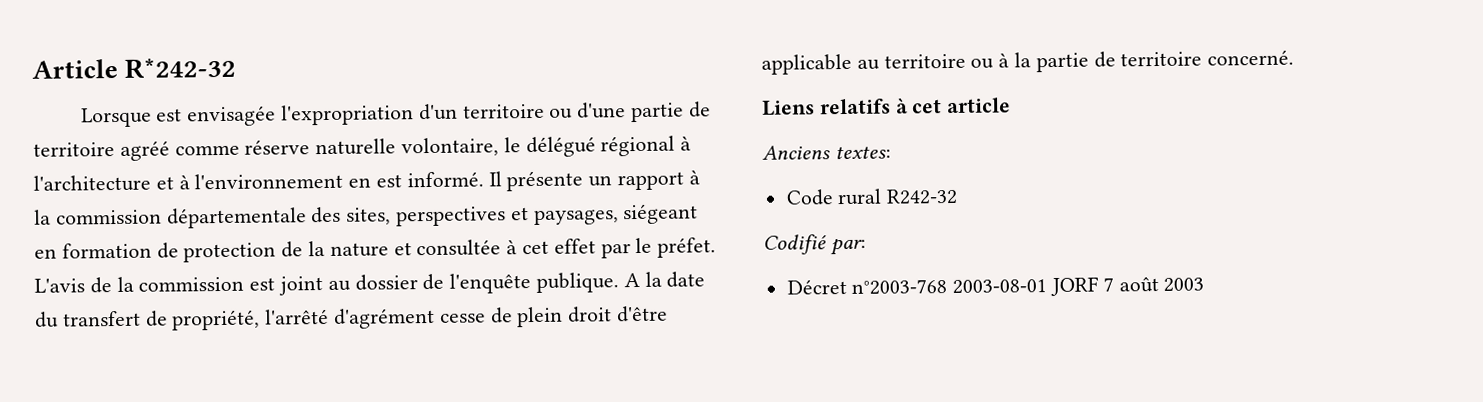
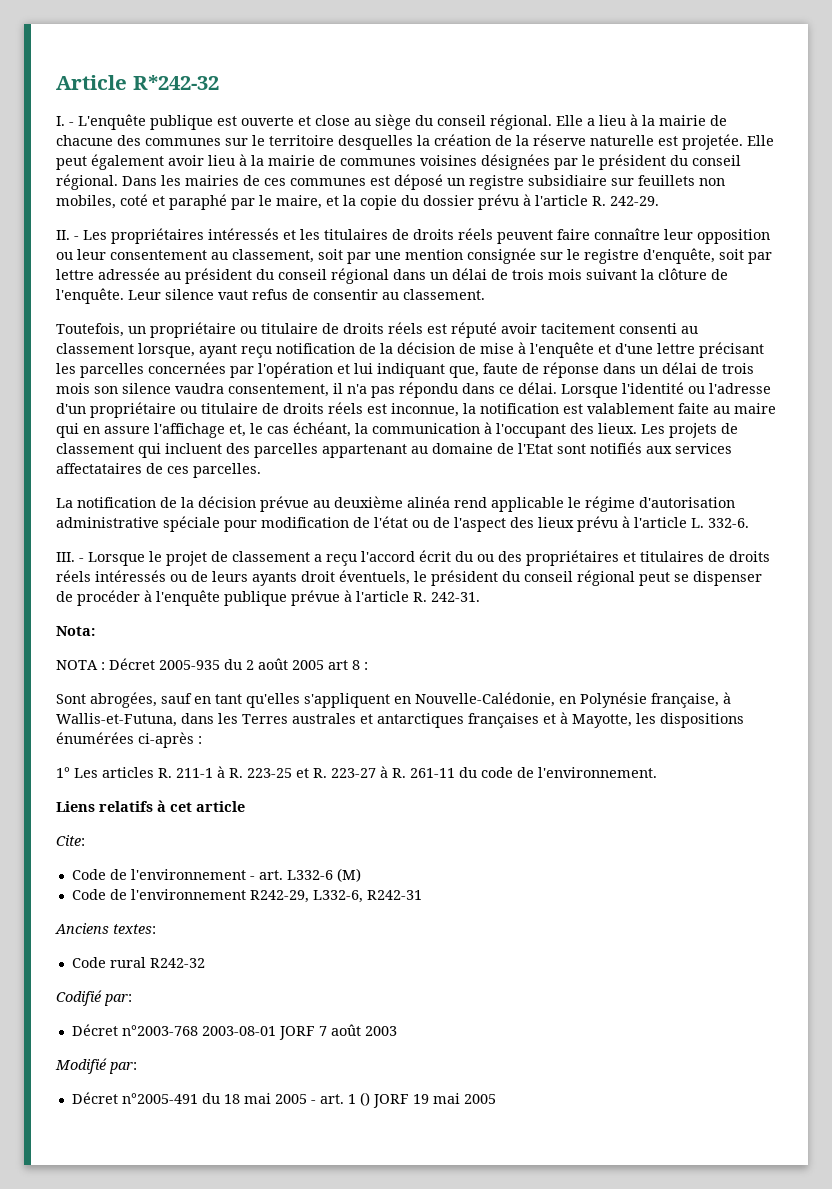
[80,101,711,128] [33,135,692,161] [33,169,700,192] [34,203,699,229] [34,237,717,263] [34,271,706,296] [35,305,669,331] [761,49,1295,75] Lorsque est envisagée l'expropriation d'un territoire ou d'une partie de territoire agréé comme réserve naturelle volontaire, le délégué régional à l'architecture et à l'environnement en est informé. Il présente un rapport à la commission départementale des sites, perspectives et paysages, siégeant en formation de protection de la nature et consultée à cet effet par le préfet. L'avis de la commission est joint au dossier de l'enquête publique. A la date du transfert de propriété, l'arrêté d'agrément cesse de plein droit d'être applicable au territoire ou à la partie de territoire concerné. -> [56,114,727,130] [56,134,774,150] [56,154,741,170] [56,174,725,190] [56,194,659,210] [56,228,770,244] [56,248,772,264] [56,268,728,284] [56,288,485,304] [56,322,698,338] [56,342,764,358] [56,362,754,378] [56,382,771,398] [56,402,776,418] [56,422,738,438] [56,442,732,458] [56,463,261,478] [56,496,735,512] [56,516,749,532] [56,550,770,566] [56,570,762,586] [56,590,480,606] [56,626,95,636] [56,658,368,670] [56,692,731,708] [56,712,744,728] [56,732,202,748] [56,766,657,778] I. - L'enquête publique est ouverte et close au siège du conseil régional. Elle a lieu à la mairie de chacune des communes sur le territoire desquelles la création de la réserve naturelle est projetée. Elle peut également avoir lieu à la mairie de communes voisines désignées par le président du conseil régional. Dans les mairies de ces communes est déposé un registre subsidiaire sur feuillets non mobiles, coté et paraphé par le maire, et la copie du dossier prévu à l'article R. 242-29. // II. - Les propriétaires intéressés et les titulaires de droits réels peuvent faire connaître leur opposition ou leur consentement au classement, soit par une mention consignée sur le registre d'enquête, soit par lettre adressée au président du conseil régional dans un délai de trois mois suivant la clôture de l'enquête. Leur silence vaut refus de consentir au classement. // Toutefois, un propriétaire ou titulaire de droits réels est réputé avoir tacitement consenti au classement lorsque, ayant reçu notification de la décision de mise à l'enquête et d'une lettre précisant les parcelles concernées par l'opération et lui indiquant que, faute de réponse dans un délai de trois mois son silence vaudra consentement, il n'a pas répondu dans ce délai. Lorsque l'identité ou l'adresse d'un propriétaire ou titulaire de droits réels est inconnue, la notification est valablement faite au maire qui en assure l'affichage et, le cas échéant, la communication à l'occupant des lieux. Les projets de classement qui incluent des parcelles appartenant au domaine de l'Etat sont notifiés aux services affectataires de ces parcelles. // La notification de la décision prévue au deuxième alinéa rend applicable le régime d'autorisation administrative spéciale pour modification de l'état ou de l'aspect des lieux prévu à l'article L. 332-6. // III. - Lorsque le projet de classement a reçu l'accord écrit du ou des propriétaires et titulaires de droits réels intéressés ou de leurs ayants droit éventuels, le président du conseil régional peut se dispenser de procéder à l'enquête publique prévue à l'article R. 242-31. // Nota: // NOTA : Décret 2005-935 du 2 août 2005 art 8 : // Sont abrogées, sauf en tant qu'elles s'appliquent en Nouvelle-Calédonie, en Polynésie française, à Wallis-et-Futuna, dans les Terres australes et antarctiques françaises et à Mayotte, les dispositions énumérées ci-après : // 1° Les articles R. 211-1 à R. 223-25 et R. 223-27 à R. 261-11 du code de l'environnement.
(1012, 105) none -> [56,835,85,846] [71,868,361,882] [71,889,422,903] // Cite: // Code de l'environnement - art. L332-6 (M) // Code de l'environnement R242-29, L332-6, R242-31
(1205, 284) none -> [55,1058,137,1074] [71,1092,496,1108] // Modifié par: // Décret n°2005-491 du 18 mai 2005 - art. 1 () JORF 19 mai 2005

